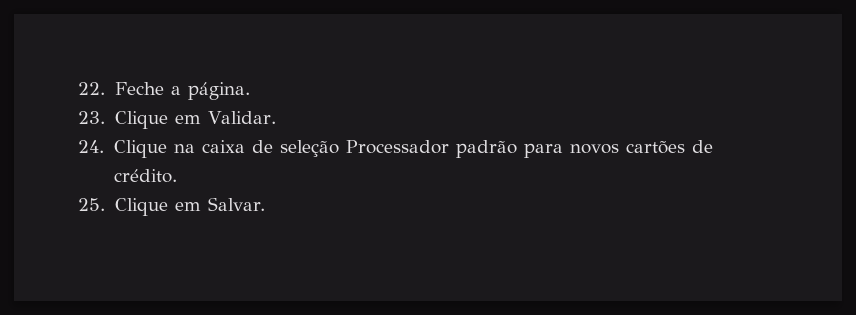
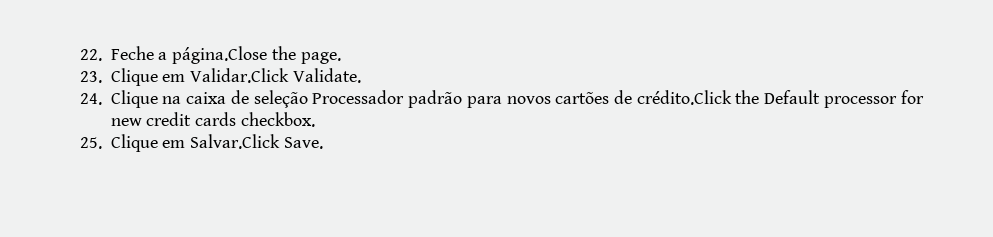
[187,82,250,100] página. -> [172,46,341,64] página.Close the page.
[207,111,277,124] Validar. -> [190,68,361,83] Validar.Click Validate.
[113,169,177,183] crédito. -> [636,90,924,108] [110,112,315,127] crédito.Click the Default processor for new credit cards checkbox.
[207,197,266,211] Salvar. -> [190,134,323,149] Salvar.Click Save.

